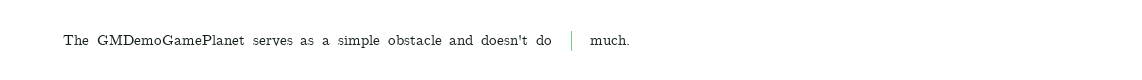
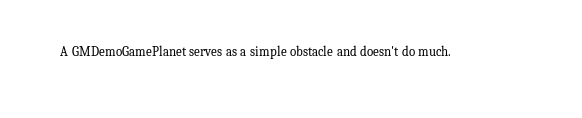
[63,35,89,45] The -> [60,46,68,56] A

